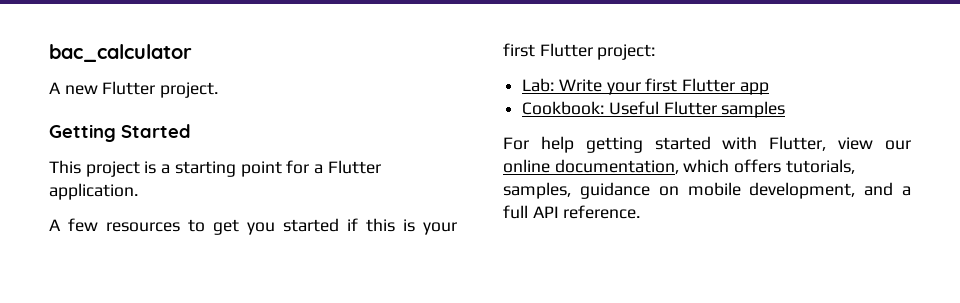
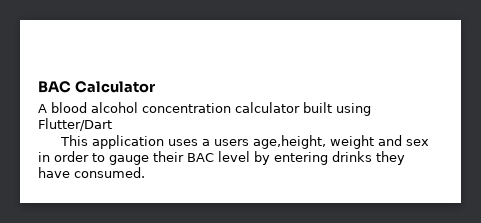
[49,44,192,62] [49,81,219,98] [49,124,191,142] [49,160,381,177] [49,183,138,200] [49,218,457,235] [503,43,656,60] [522,78,769,95] [522,101,786,118] [503,136,911,153] [503,159,855,174] [503,182,911,199] [503,205,641,219] bac_calculator // A new Flutter project. // Getting Started // This project is a starting point for a Flutter application. // A few resources to get you started if this is your first Flutter project: // Lab: Write your first Flutter app // Cookbook: Useful Flutter samples // For help getting started with Flutter, view our online documentation, which offers tutorials, samples, guidance on mobile development, and a full API reference. -> [38,81,155,93] [38,102,371,116] [38,118,112,131] [59,135,429,149] [38,151,405,165] [38,167,145,178] BAC Calculator // A blood alcohol concentration calculator built using Flutter/Dart // This application uses a users age,height, weight and sex in order to gauge their BAC level by entering drinks they have consumed.

